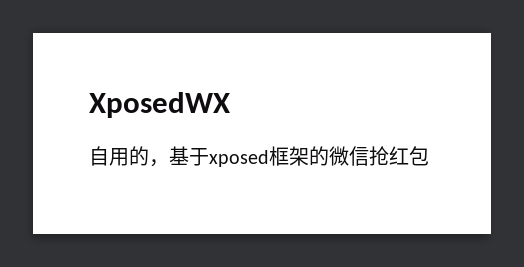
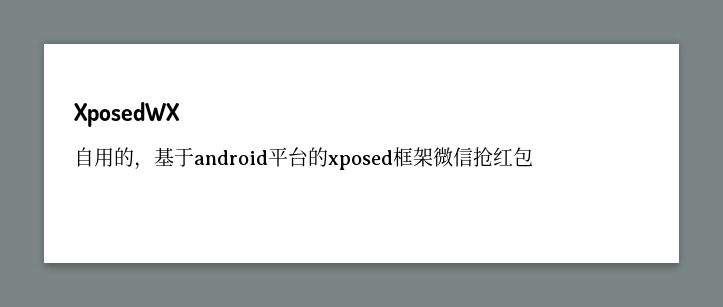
(209, 157) none -> [194,147,328,167] android平台的
[309,146,329,166] 的 -> (433, 157) none

